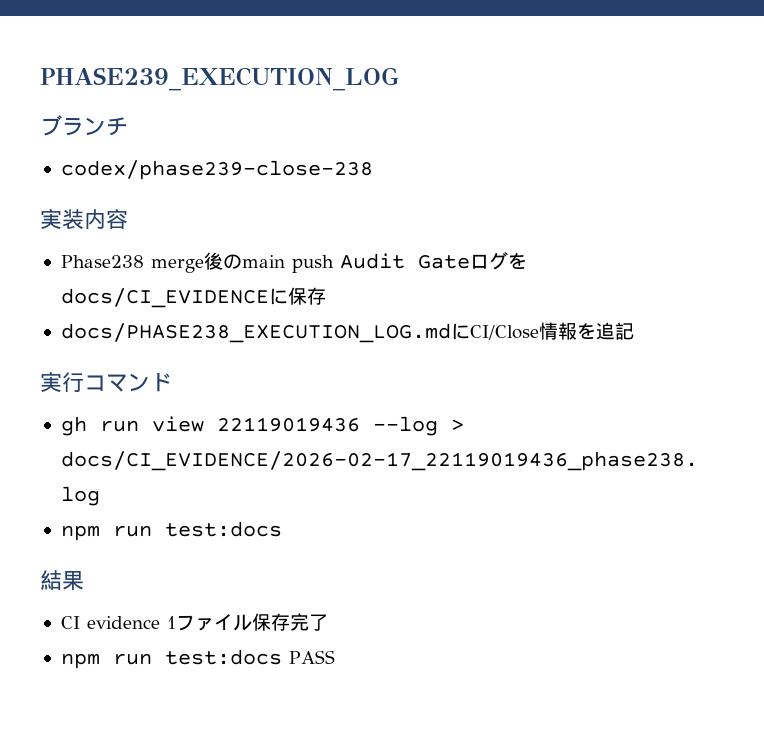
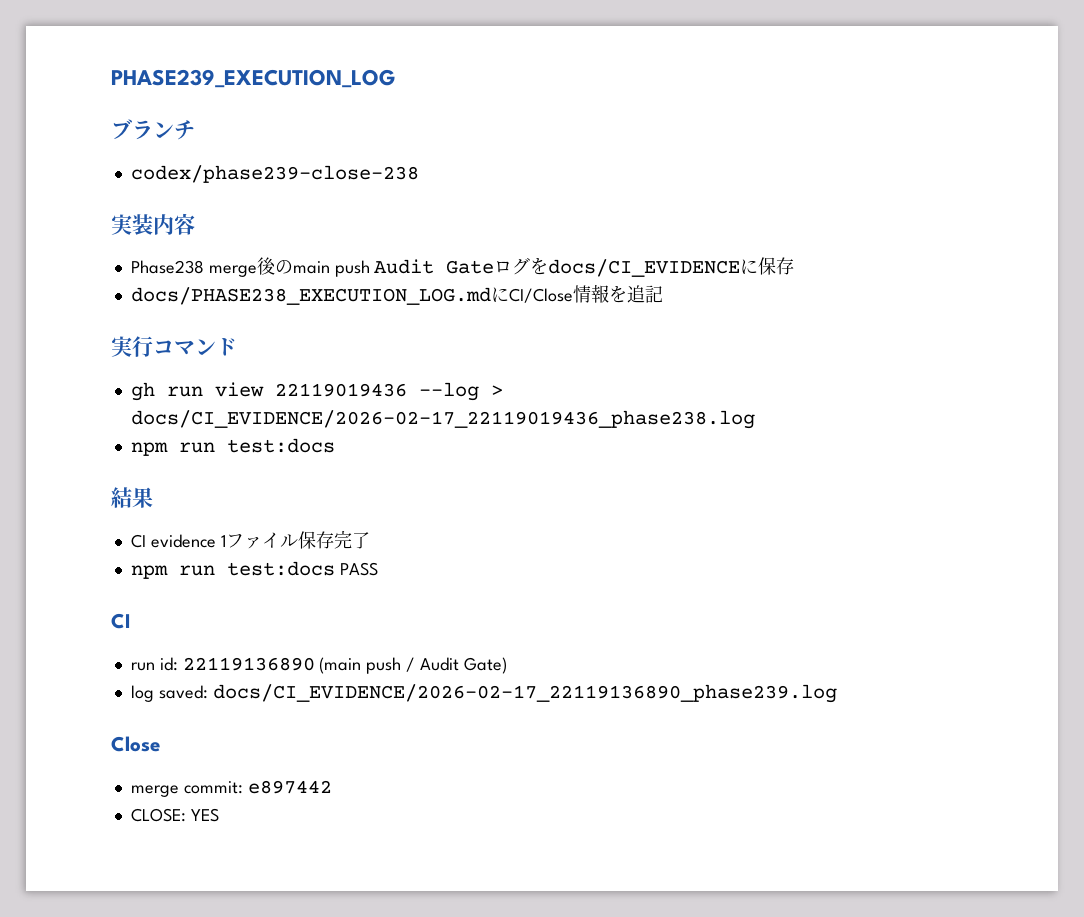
(335, 657) none -> [111,613,131,629] [130,657,507,674] [130,684,837,703] [111,736,160,752] [130,780,332,797] [130,808,219,822] // CI // run id: 22119136890 (main push / Audit Gate) // log saved: docs/CI_EVIDENCE/2026-02-17_22119136890_phase239.log // Close // merge commit: e897442 // CLOSE: YES

